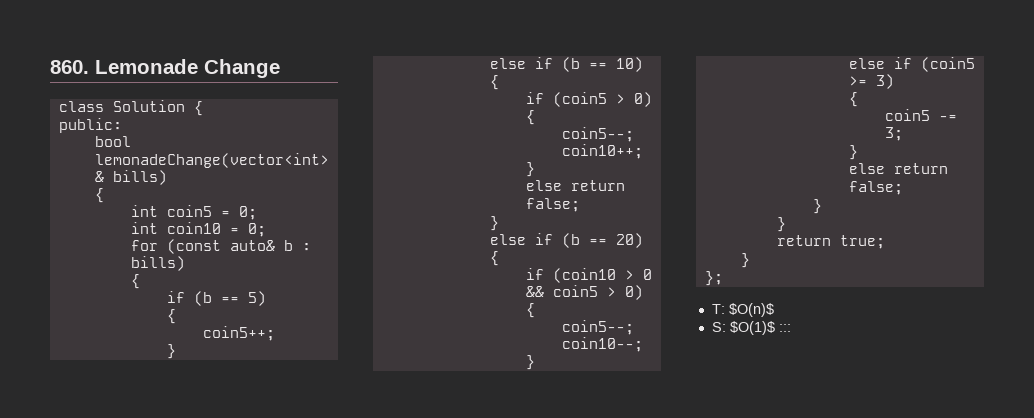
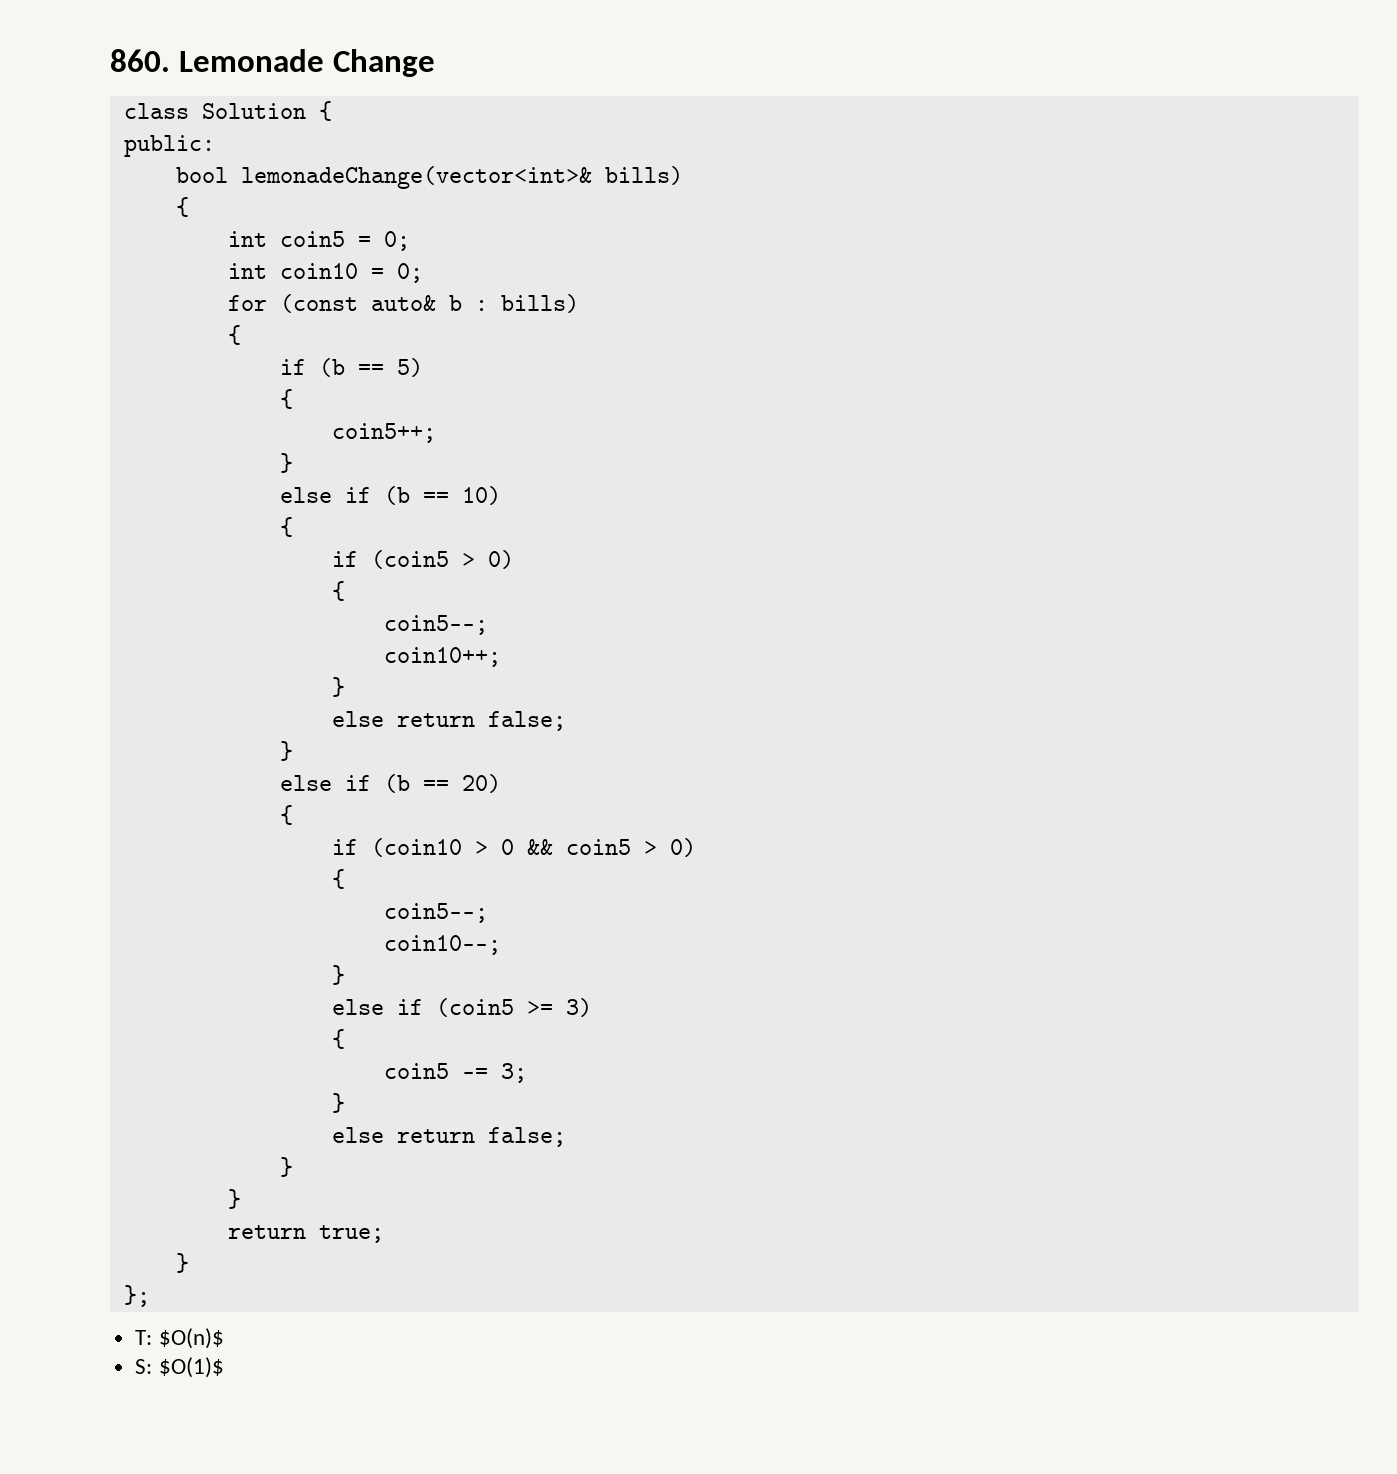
[778,324,791,332] ::: -> (224, 1367) none

